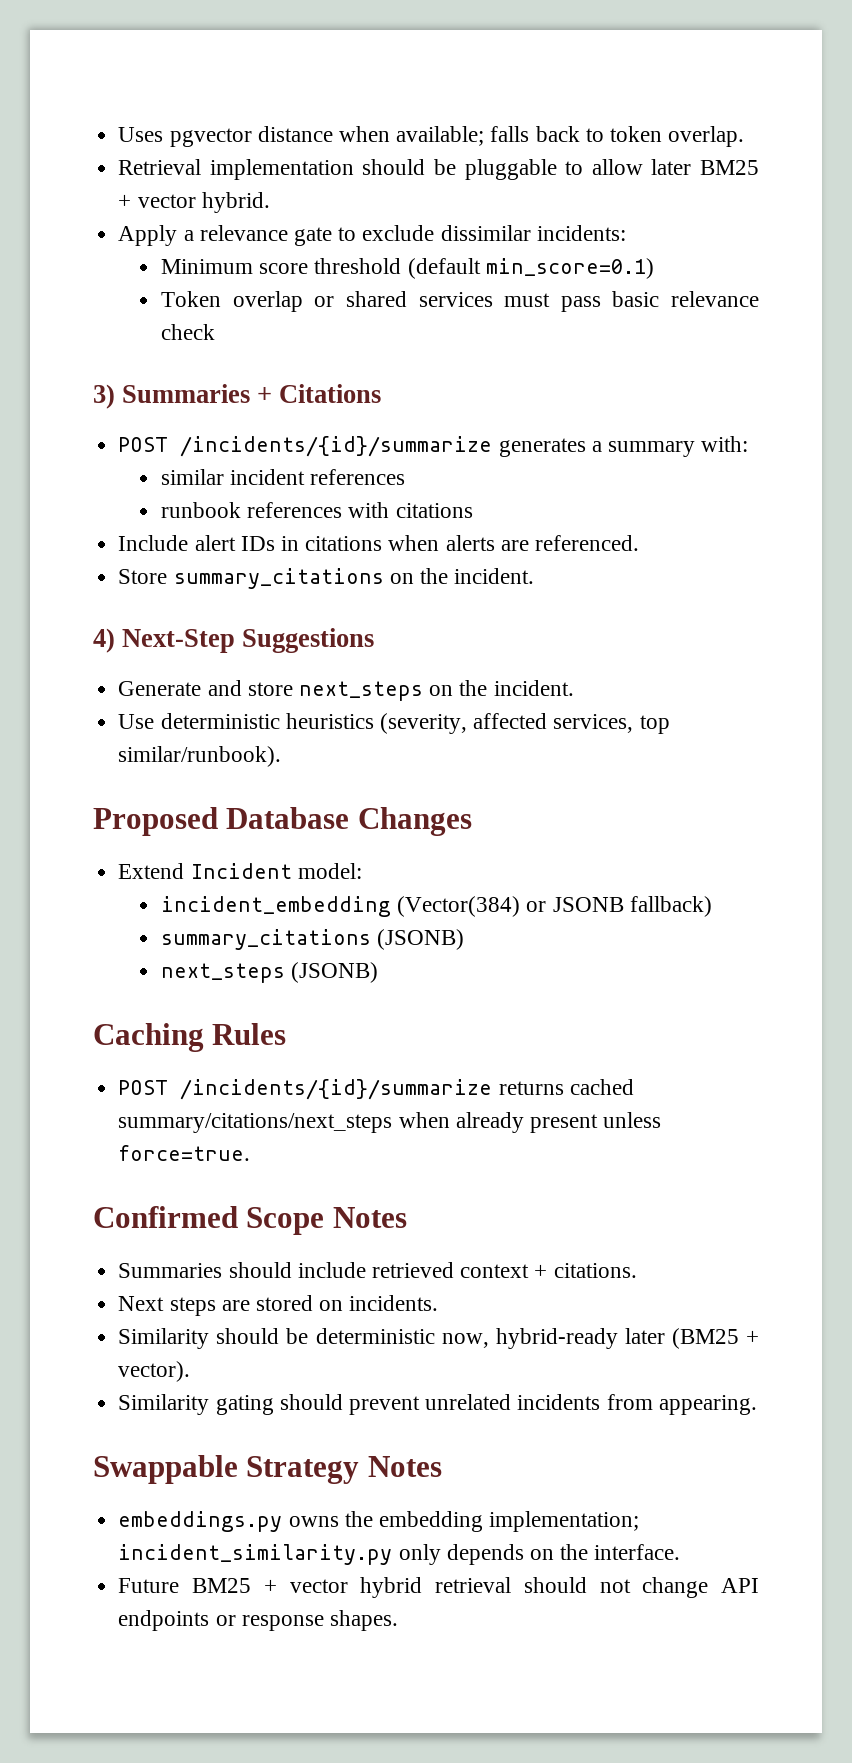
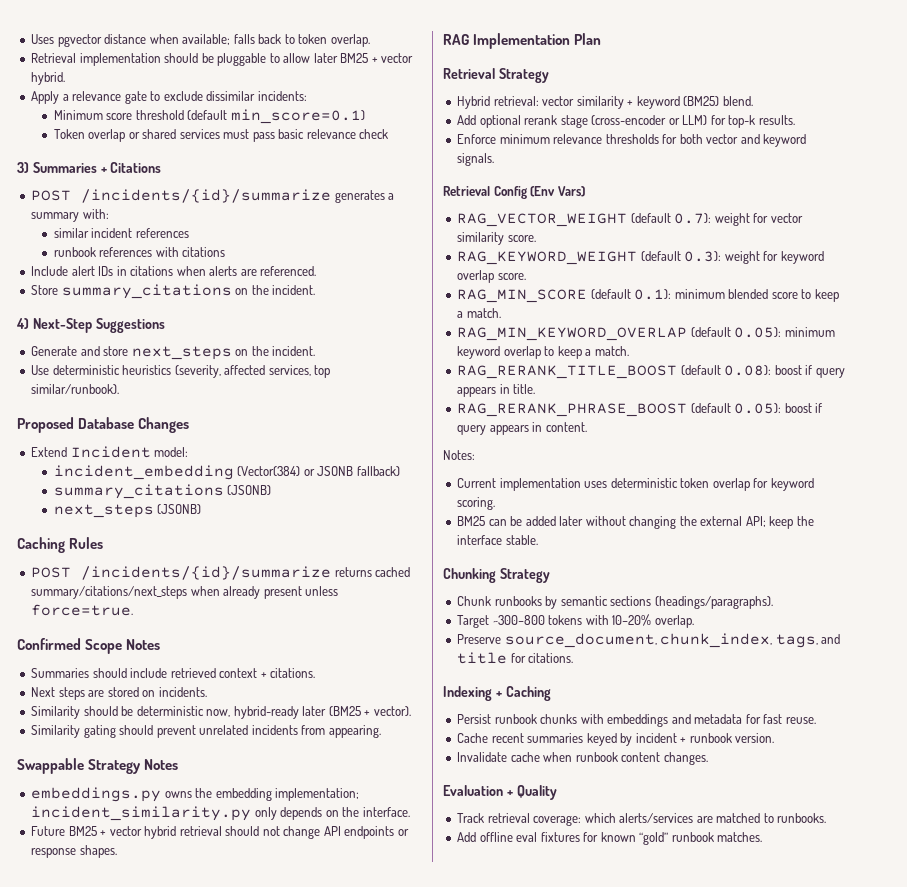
(398, 1620) none -> [443,33,602,49] [443,68,549,83] [457,96,753,109] [457,115,795,128] [457,134,807,147] [457,153,495,166] [443,186,585,199] [457,213,803,227] [457,232,536,245] [457,251,824,265] [457,270,526,283] [457,289,839,303] [457,308,501,318] [457,327,835,341] [457,346,629,359] [457,365,845,379] [457,384,536,397] [457,403,823,417] [457,422,587,435] [443,450,475,460] [457,478,814,491] [457,497,496,510] [457,516,814,529] [457,535,538,545] [443,568,550,583] [457,596,773,609] [457,614,694,628] [457,633,841,648] [457,652,574,664] [443,686,551,701] [457,714,816,727] [457,733,775,746] [457,752,708,765] [443,785,557,800] [457,813,827,826] [457,832,763,845] // RAG Implementation Plan // Retrieval Strategy // Hybrid retrieval: vector similarity + keyword (BM25) blend. // Add optional rerank stage (cross-encoder or LLM) for top-k results. // Enforce minimum relevance thresholds for both vector and keyword signals. // Retrieval Config (Env Vars) // RAG_VECTOR_WEIGHT (default 0.7): weight for vector similarity score. // RAG_KEYWORD_WEIGHT (default 0.3): weight for keyword overlap score. // RAG_MIN_SCORE (default 0.1): minimum blended score to keep a match. // RAG_MIN_KEYWORD_OVERLAP (default 0.05): minimum keyword overlap to keep a match. // RAG_RERANK_TITLE_BOOST (default 0.08): boost if query appears in title. // RAG_RERANK_PHRASE_BOOST (default 0.05): boost if query appears in content. // Notes: // Current implementation uses deterministic token overlap for keyword scoring. // BM25 can be added later without changing the external API; keep the interface stable. // Chunking Strategy // Chunk runbooks by semantic sections (headings/paragraphs). // Target ~300–800 tokens with 10–20% overlap. // Preserve source_document, chunk_index, tags, and title for citations. // Indexing + Caching // Persist runbook chunks with embeddings and metadata for fast reuse. // Cache recent summaries keyed by incident + runbook version. // Invalidate cache when runbook content changes. // Evaluation + Quality // Track retrieval coverage: which alerts/services are matched to runbooks. // Add offline eval fixtures for known “gold” runbook matches.

